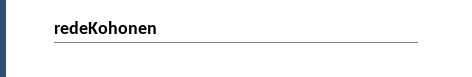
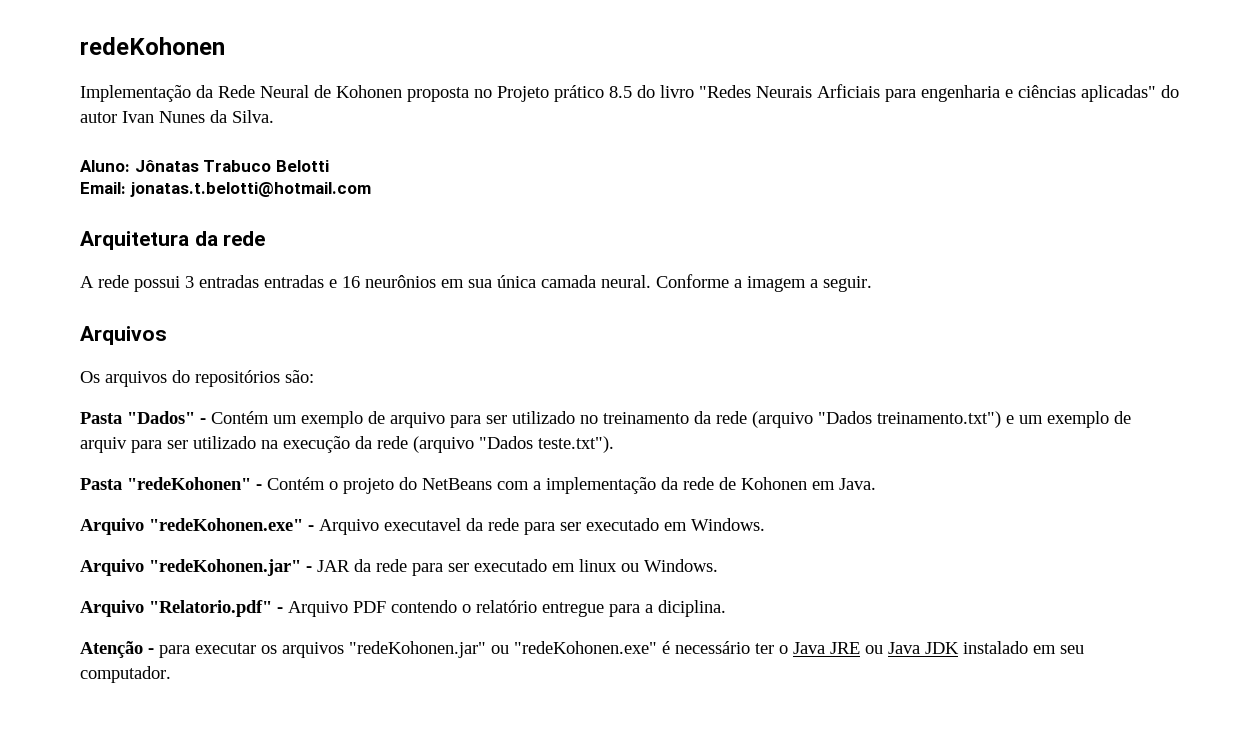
(157, 27) none -> [80,84,1179,102] [80,110,274,123] [80,160,329,172] [80,182,371,197] [80,231,266,250] [80,274,872,292] [80,326,167,345] [80,370,314,387] [80,411,1131,428] [80,436,614,453] [80,477,876,494] [80,518,765,535] [80,559,718,576] [80,600,726,617] [80,641,1084,658] [80,666,171,683] // Implementação da Rede Neural de Kohonen proposta no Projeto prático 8.5 do livro "Redes Neurais Arficiais para engenharia e ciências aplicadas" do autor Ivan Nunes da Silva. // Aluno: Jônatas Trabuco Belotti // Email: jonatas.t.belotti@hotmail.com // Arquitetura da rede // A rede possui 3 entradas entradas e 16 neurônios em sua única camada neural. Conforme a imagem a seguir. // Arquivos // Os arquivos do repositórios são: // Pasta "Dados" - Contém um exemplo de arquivo para ser utilizado no treinamento da rede (arquivo "Dados treinamento.txt") e um exemplo de arquiv para ser utilizado na execução da rede (arquivo "Dados teste.txt"). // Pasta "redeKohonen" - Contém o projeto do NetBeans com a implementação da rede de Kohonen em Java. // Arquivo "redeKohonen.exe" - Arquivo executavel da rede para ser executado em Windows. // Arquivo "redeKohonen.jar" - JAR da rede para ser executado em linux ou Windows. // Arquivo "Relatorio.pdf" - Arquivo PDF contendo o relatório entregue para a diciplina. // Atenção - para executar os arquivos "redeKohonen.jar" ou "redeKohonen.exe" é necessário ter o Java JRE ou Java JDK instalado em seu computador.

